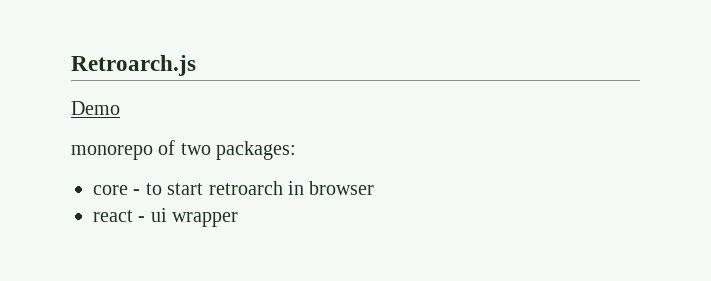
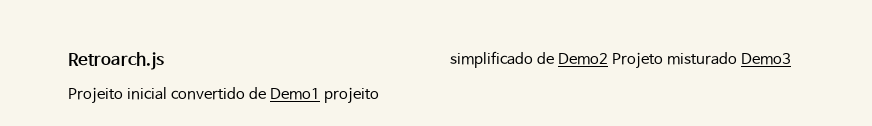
[71,101,120,115] [71,140,297,160] [93,181,375,195] [93,208,239,227] Demo // monorepo of two packages: // core - to start retroarch in browser // react - ui wrapper -> [68,87,379,104] [450,51,791,69] Projeito inicial convertido de Demo1 projeito simplificado de Demo2 Projeto misturado Demo3

